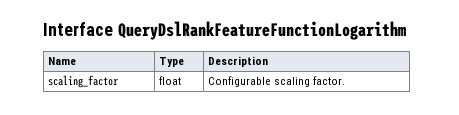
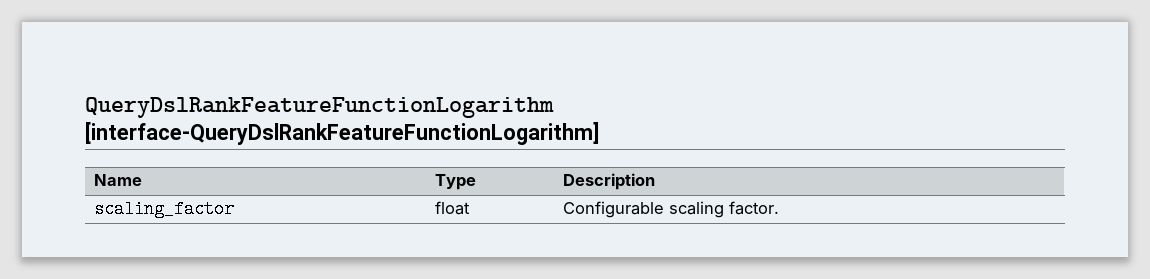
[43,22,113,36] Interface -> (85, 107) none
(406, 30) none -> [85,122,599,145] [interface-QueryDslRankFeatureFunctionLogarithm]

